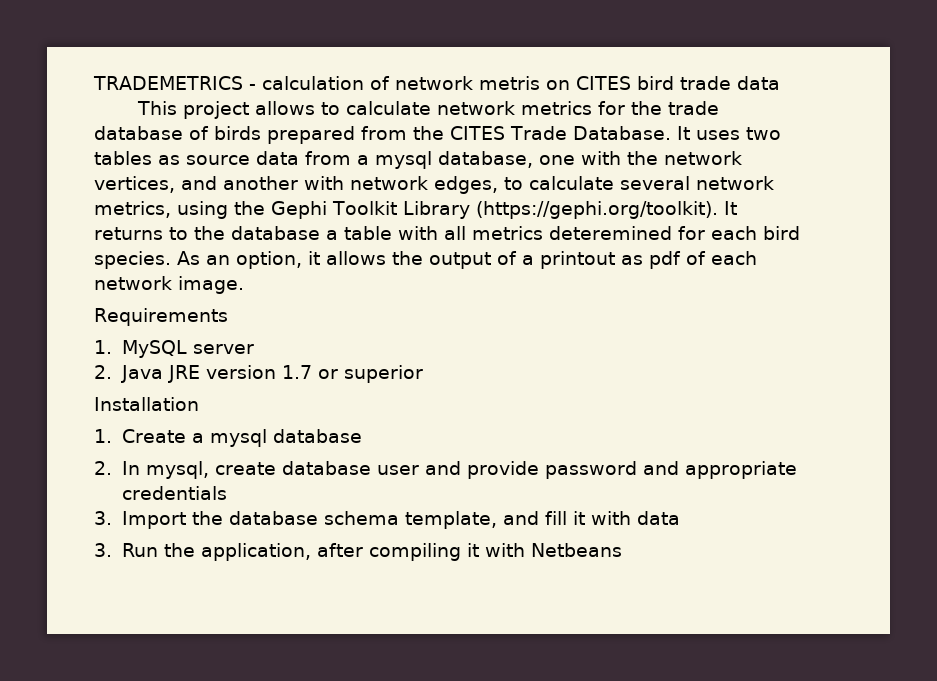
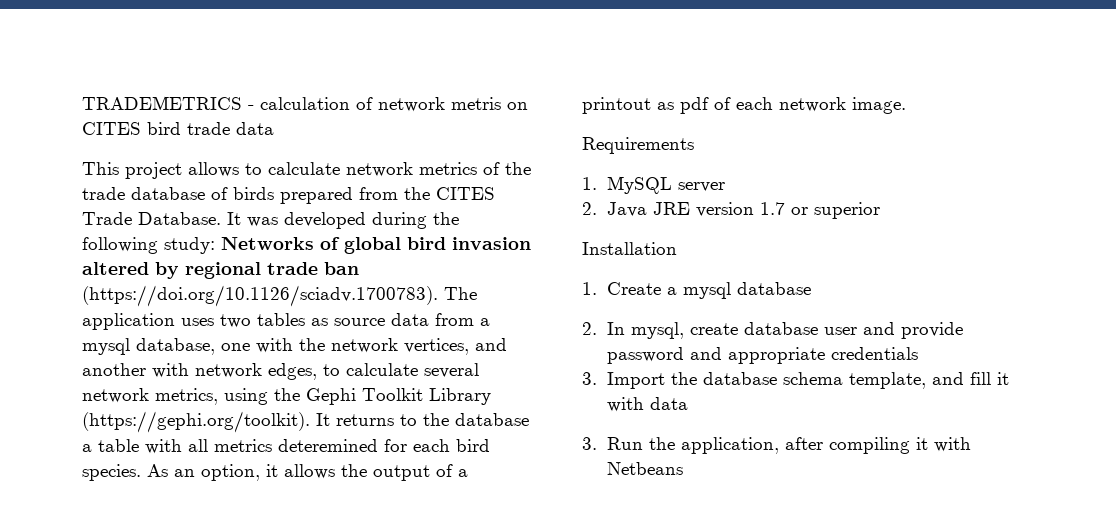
[598,101,626,115] for -> [483,162,500,175] of
(690, 133) none -> [247,212,459,229] [82,237,531,254] [82,262,359,279] [82,285,477,307] [82,313,175,330] was developed during the following study: Networks of global bird invasion altered by regional trade ban (https://doi.org/10.1126/sciadv.1700783). The application

